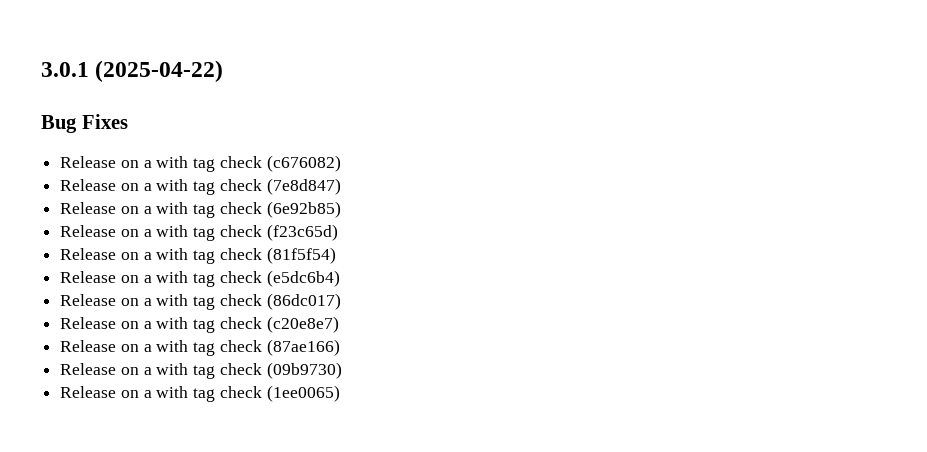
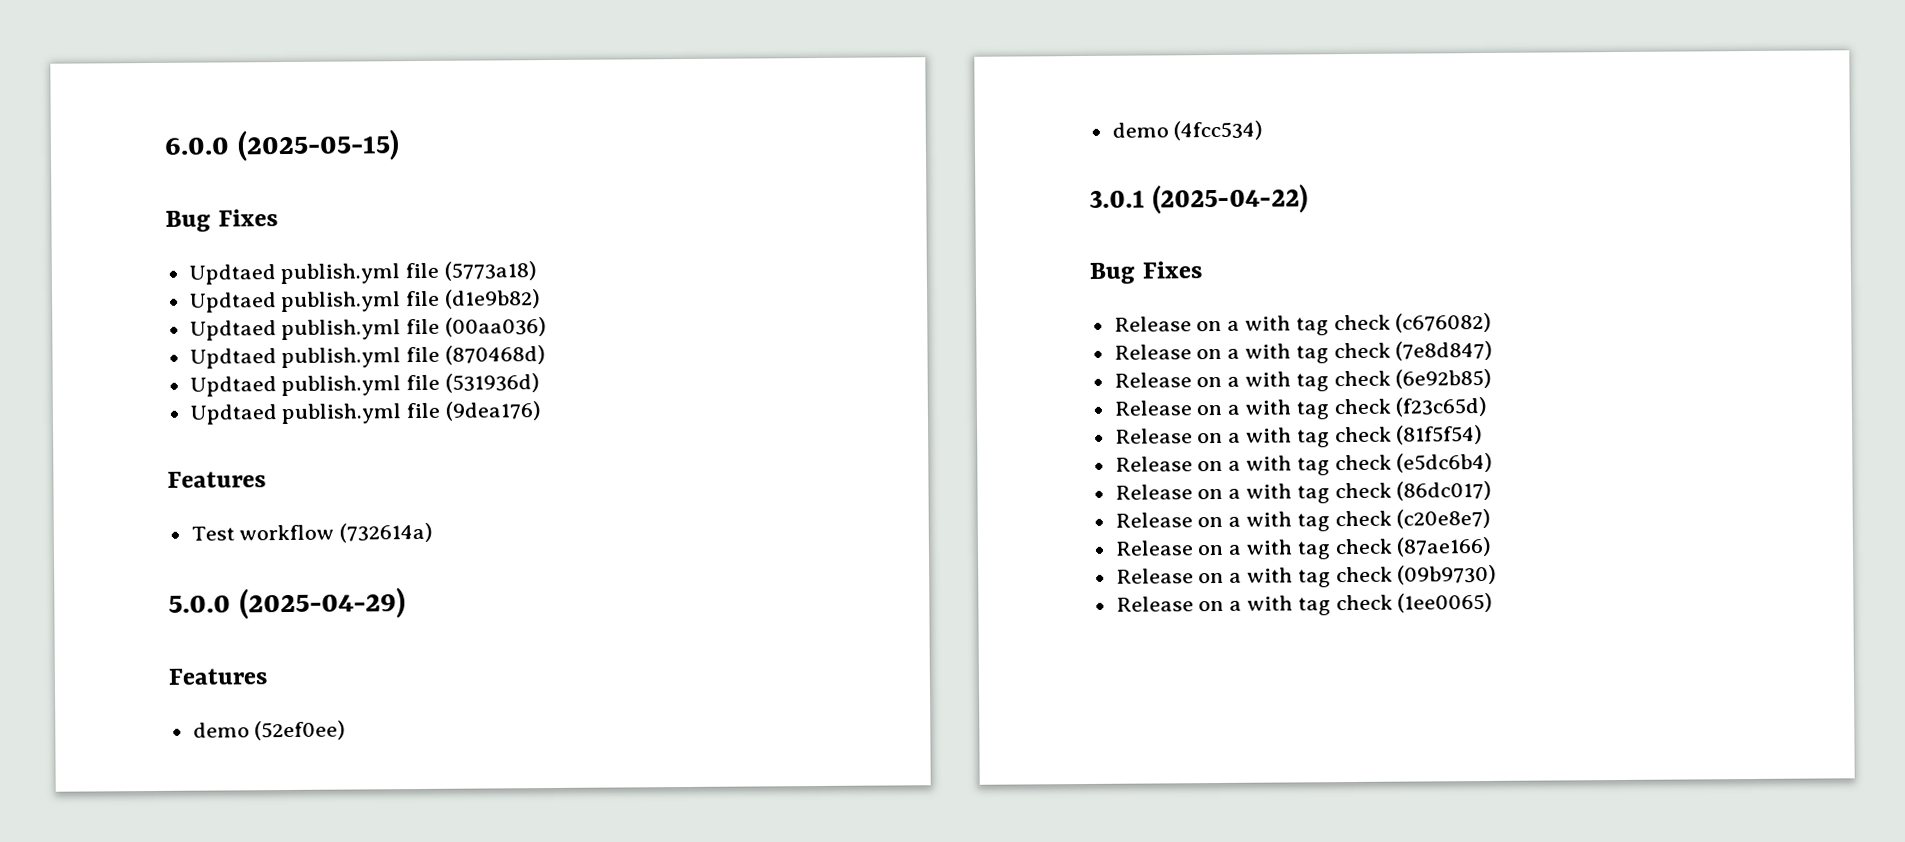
(41, 69) none -> [164,129,400,162] [165,209,278,232] [188,261,538,285] [189,289,542,313] [189,317,548,341] [189,345,547,369] [189,373,541,397] [189,401,542,425] [167,471,266,488] [190,522,434,543] [168,587,406,620] [168,668,267,685] [192,720,347,741] [1111,120,1264,141] 6.0.0 (2025-05-15) // Bug Fixes // Updtaed publish.yml file (5773a18) // Updtaed publish.yml file (d1e9b82) // Updtaed publish.yml file (00aa036) // Updtaed publish.yml file (870468d) // Updtaed publish.yml file (531936d) // Updtaed publish.yml file (9dea176) // Features // Test workflow (732614a) // 5.0.0 (2025-04-29) // Features // demo (52ef0ee) // demo (4fcc534) //

